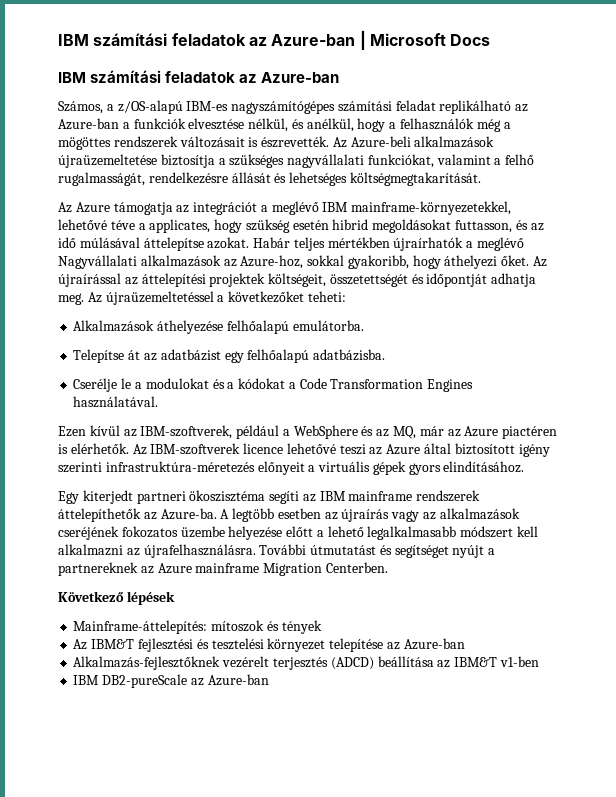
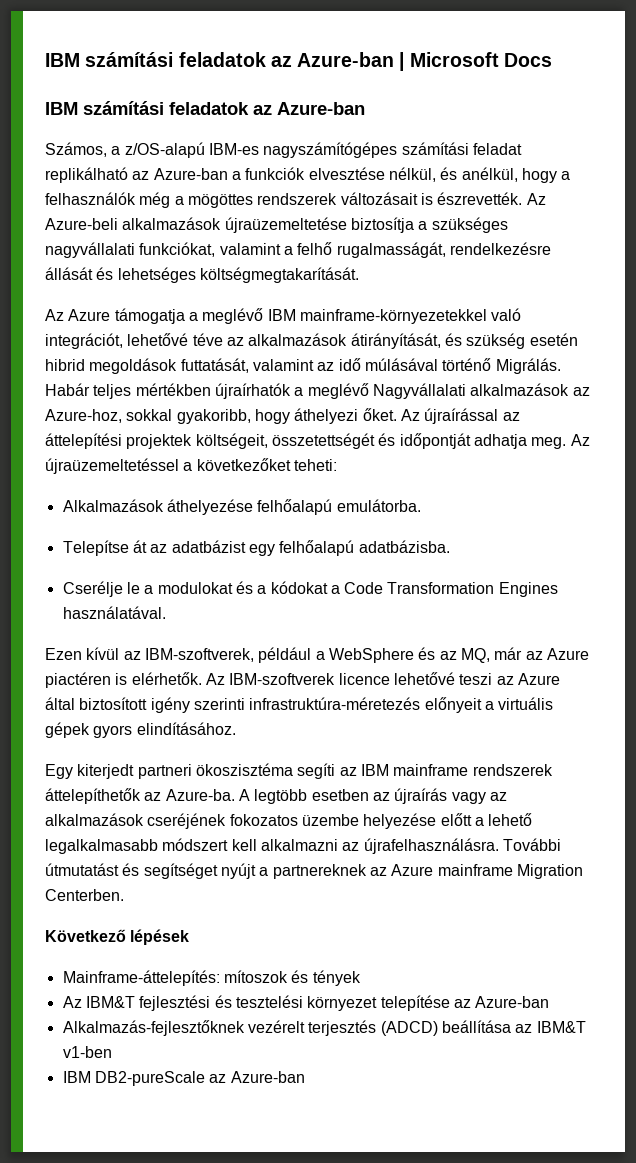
[176,202,258,215] az integrációt -> (185, 316) none
[351,201,512,215] [58,219,528,233] mainframe-környezetekkel, lehetővé téve a applicates, hogy szükség esetén hibrid megoldásokat futtasson, és -> [299,308,522,324] [45,333,578,349] [45,358,314,374] mainframe-környezetekkel való integrációt, lehetővé téve az alkalmazások átirányítását, és szükség esetén hibrid megoldások futtatását, valamint
[143,237,250,251] áttelepítse azokat. -> [442,358,561,374] történő Migrálás.

